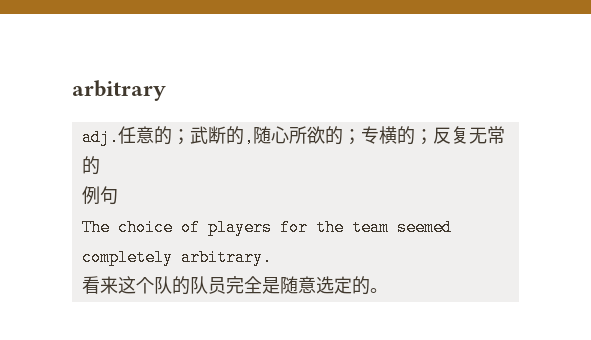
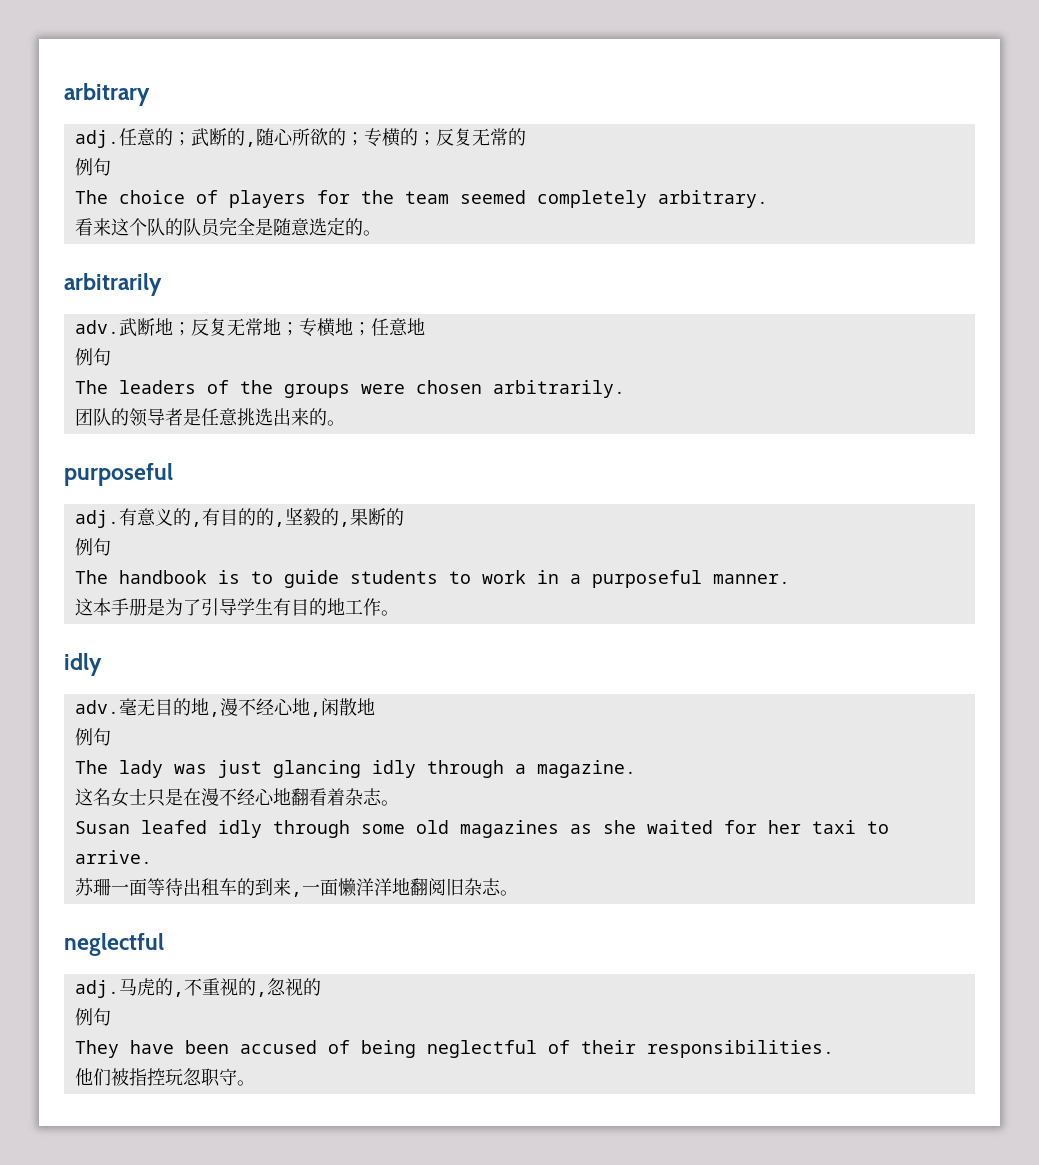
(389, 290) none -> [64,273,162,296] [74,318,425,337] [74,348,111,366] [74,380,625,398] [74,408,345,427] [64,463,173,486] [74,507,404,528] [74,538,111,556] [74,570,790,588] [74,598,399,616] [64,653,102,676] [74,698,375,717] [74,728,111,746] [74,760,636,778] [74,788,399,807] [74,820,889,838] [74,850,152,864] [74,878,518,897] [64,933,164,956] [74,978,321,998] [74,1008,111,1026] [74,1040,834,1058] [74,1068,255,1087] // arbitrarily // adv.武断地；反复无常地；专横地；任意地 // 例句 // The leaders of the groups were chosen arbitrarily. // 团队的领导者是任意挑选出来的。 // purposeful // adj.有意义的,有目的的,坚毅的,果断的 // 例句 // The handbook is to guide students to work in a purposeful manner. // 这本手册是为了引导学生有目的地工作。 // idly // adv.毫无目的地,漫不经心地,闲散地 // 例句 // The lady was just glancing idly through a magazine. // 这名女士只是在漫不经心地翻看着杂志。 // Susan leafed idly through some old magazines as she waited for her taxi to arrive. // 苏珊一面等待出租车的到来,一面懒洋洋地翻阅旧杂志。 // neglectful // adj.马虎的,不重视的,忽视的 // 例句 // They have been accused of being neglectful of their responsibilities. // 他们被指控玩忽职守。

